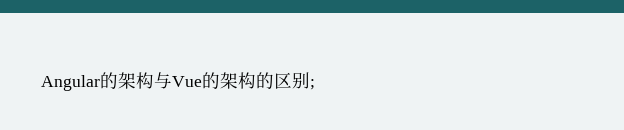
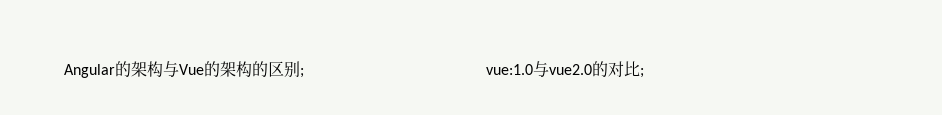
(315, 84) none -> [486,61,644,78] // vue:1.0与vue2.0的对比;

